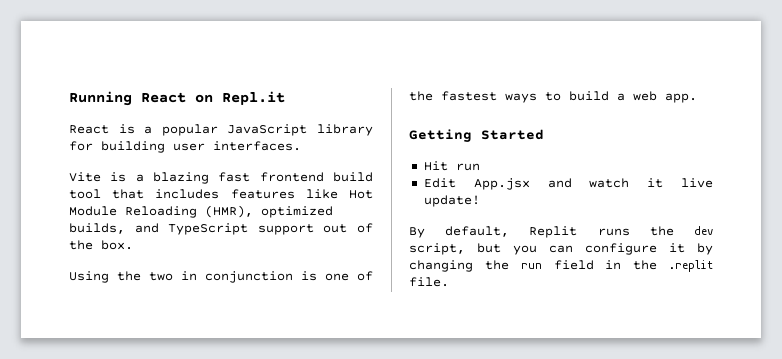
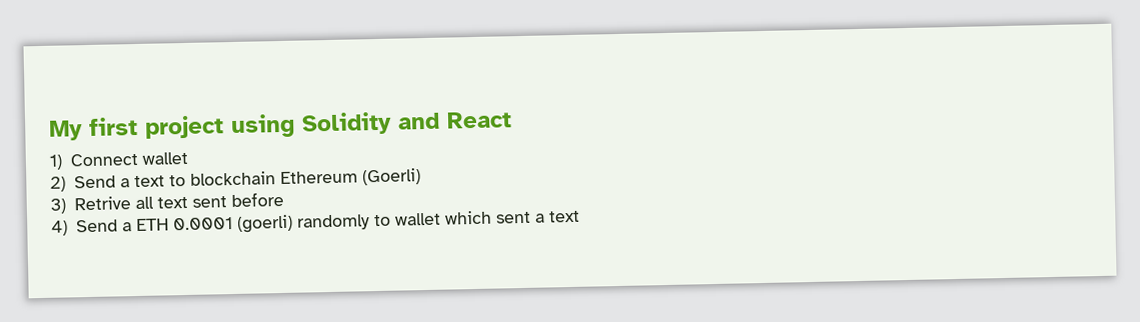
[69,91,285,106] [69,124,373,136] [69,141,301,153] [69,172,373,184] [69,189,373,199] [69,205,333,218] [69,223,373,235] [69,240,133,250] [69,271,373,283] [409,91,697,103] [409,129,544,142] [423,161,480,171] [423,178,713,190] [423,195,480,207] [409,226,713,238] [409,243,713,255] [409,260,713,272] [409,277,449,287] Running React on Repl.it // React is a popular JavaScript library for building user interfaces. // Vite is a blazing fast frontend build tool that includes features like Hot Module Reloading (HMR), optimized builds, and TypeScript support out of the box. // Using the two in conjunction is one of the fastest ways to build a web app. // Getting Started // Hit run // Edit App.jsx and watch it live update! // By default, Replit runs the dev script, but you can configure it by changing the run field in the .replit file. -> [49,111,512,141] [49,151,189,170] [50,168,421,192] [50,191,284,214] [51,210,580,236] My first project using Solidity and React // 1) Connect wallet // 2) Send a text to blockchain Ethereum (Goerli) // 3) Retrive all text sent before // 4) Send a ETH 0.0001 (goerli) randomly to wallet which sent a text

